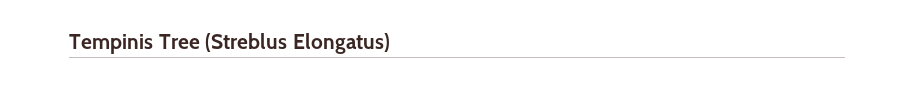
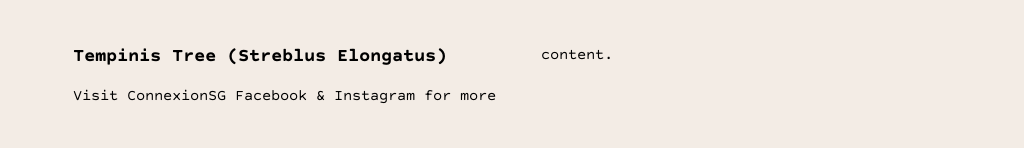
(391, 43) none -> [73,89,496,104] [541,49,613,60] // Visit ConnexionSG Facebook & Instagram for more content.

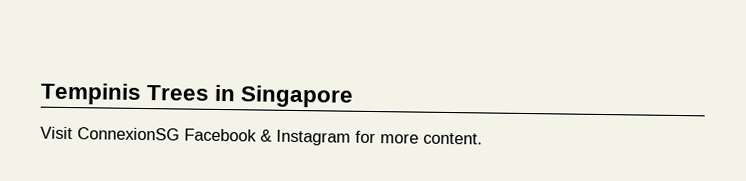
[172,48,447,65] Tree (Streblus Elongatus) -> [146,84,355,108] Trees in Singapore

